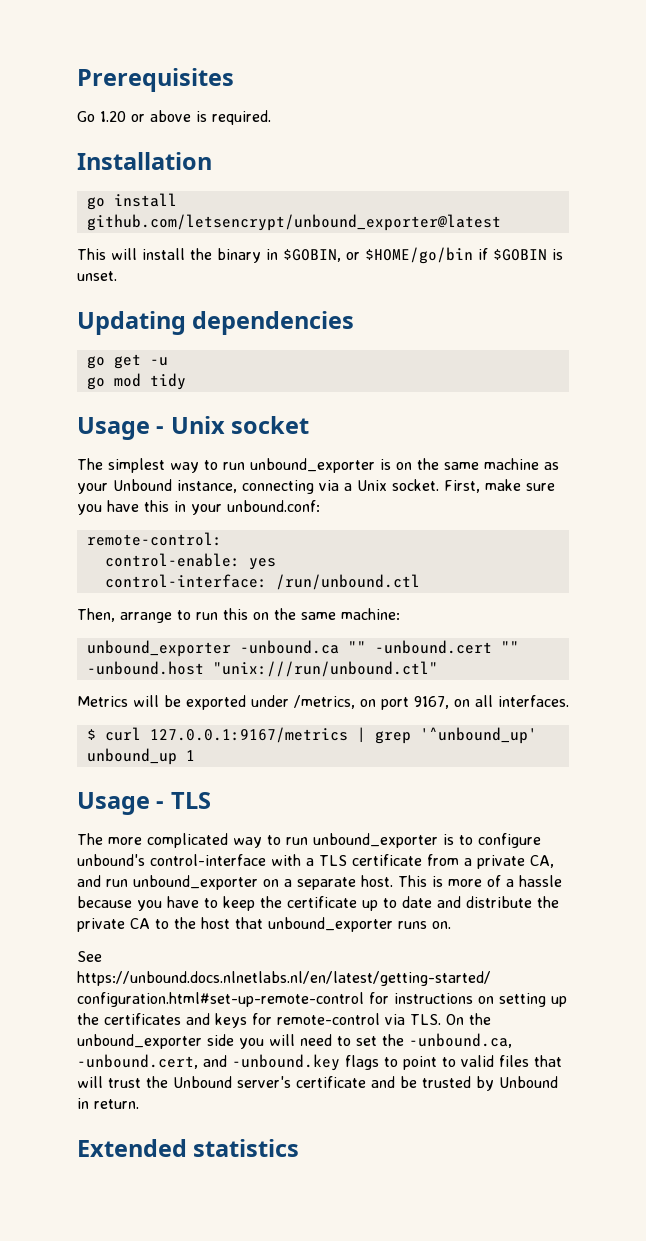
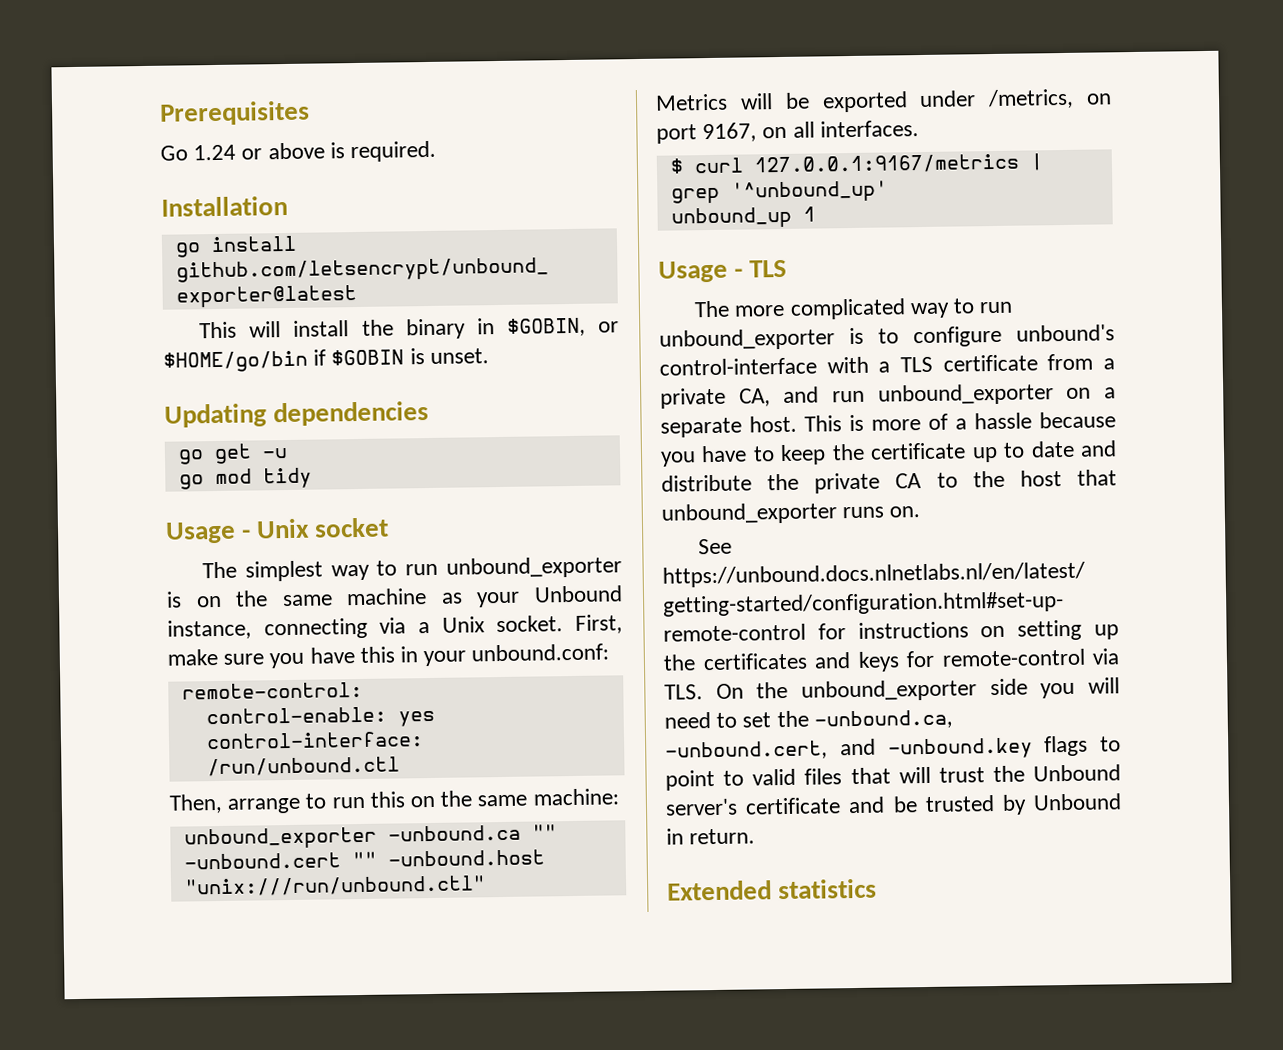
[100,111,126,122] 1.20 -> [193,144,237,161] 1.24

